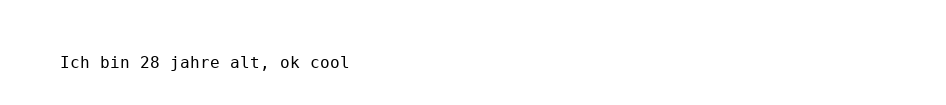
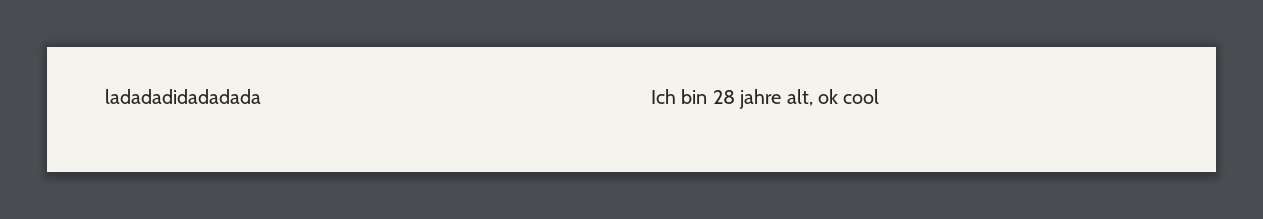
(60, 62) none -> [105,89,261,104] ladadadidadadada //

